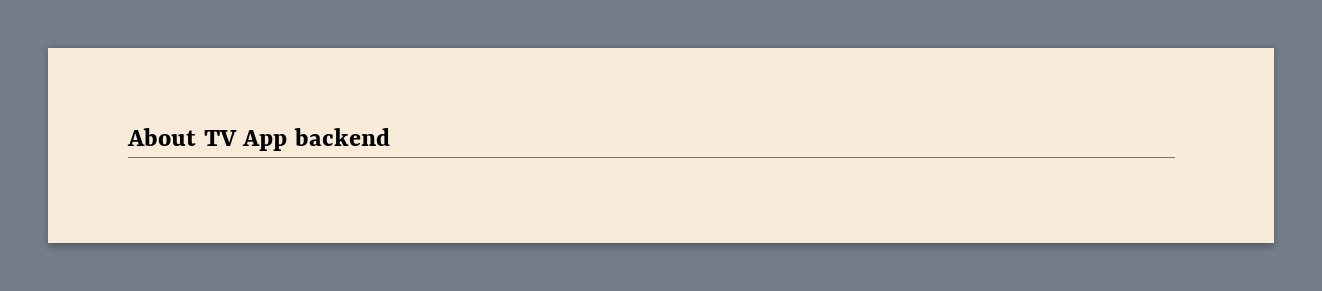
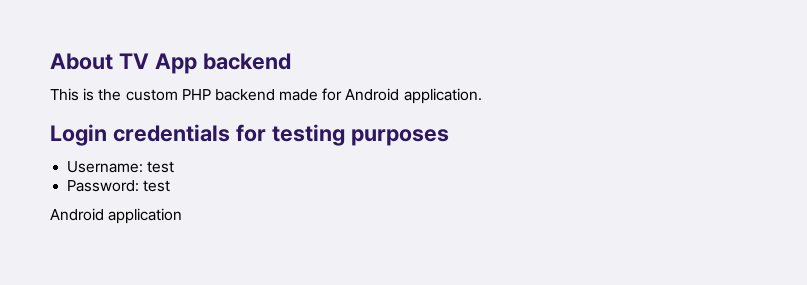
(390, 137) none -> [50,88,482,104] [50,124,449,146] [67,161,175,173] [67,180,171,192] [50,208,183,224] // This is the custom PHP backend made for Android application. // Login credentials for testing purposes // Username: test // Password: test // Android application

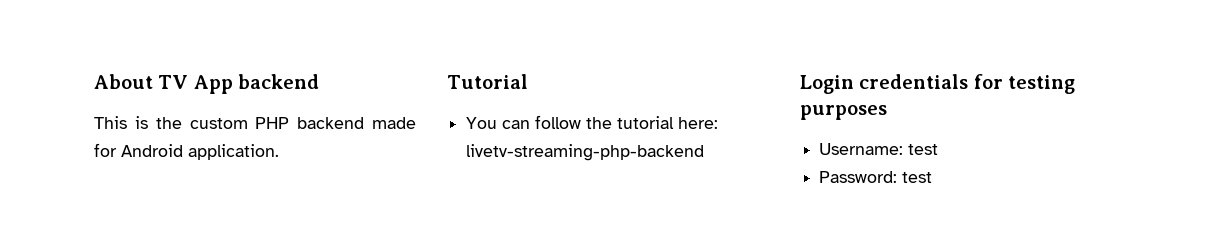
(482, 96) none -> [447,74,528,89] [466,115,719,129] [466,144,705,161] // Tutorial // You can follow the tutorial here: livetv-streaming-php-backend
[50,208,183,224] // Android application -> (933, 177) none

